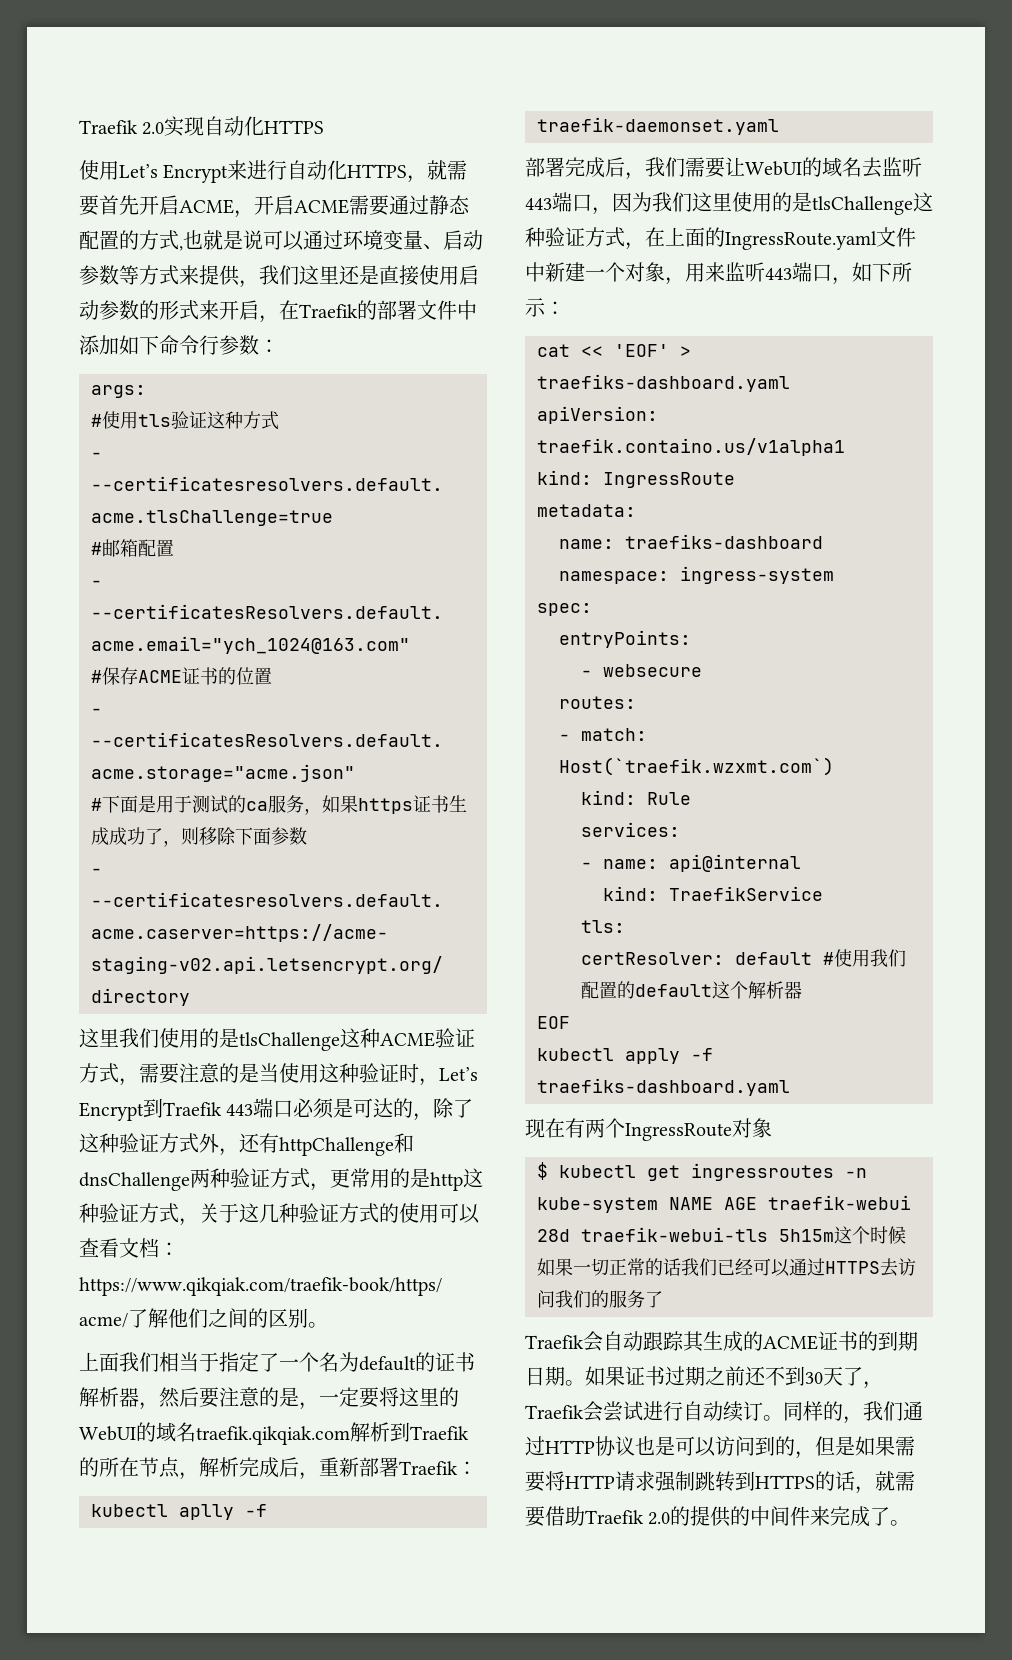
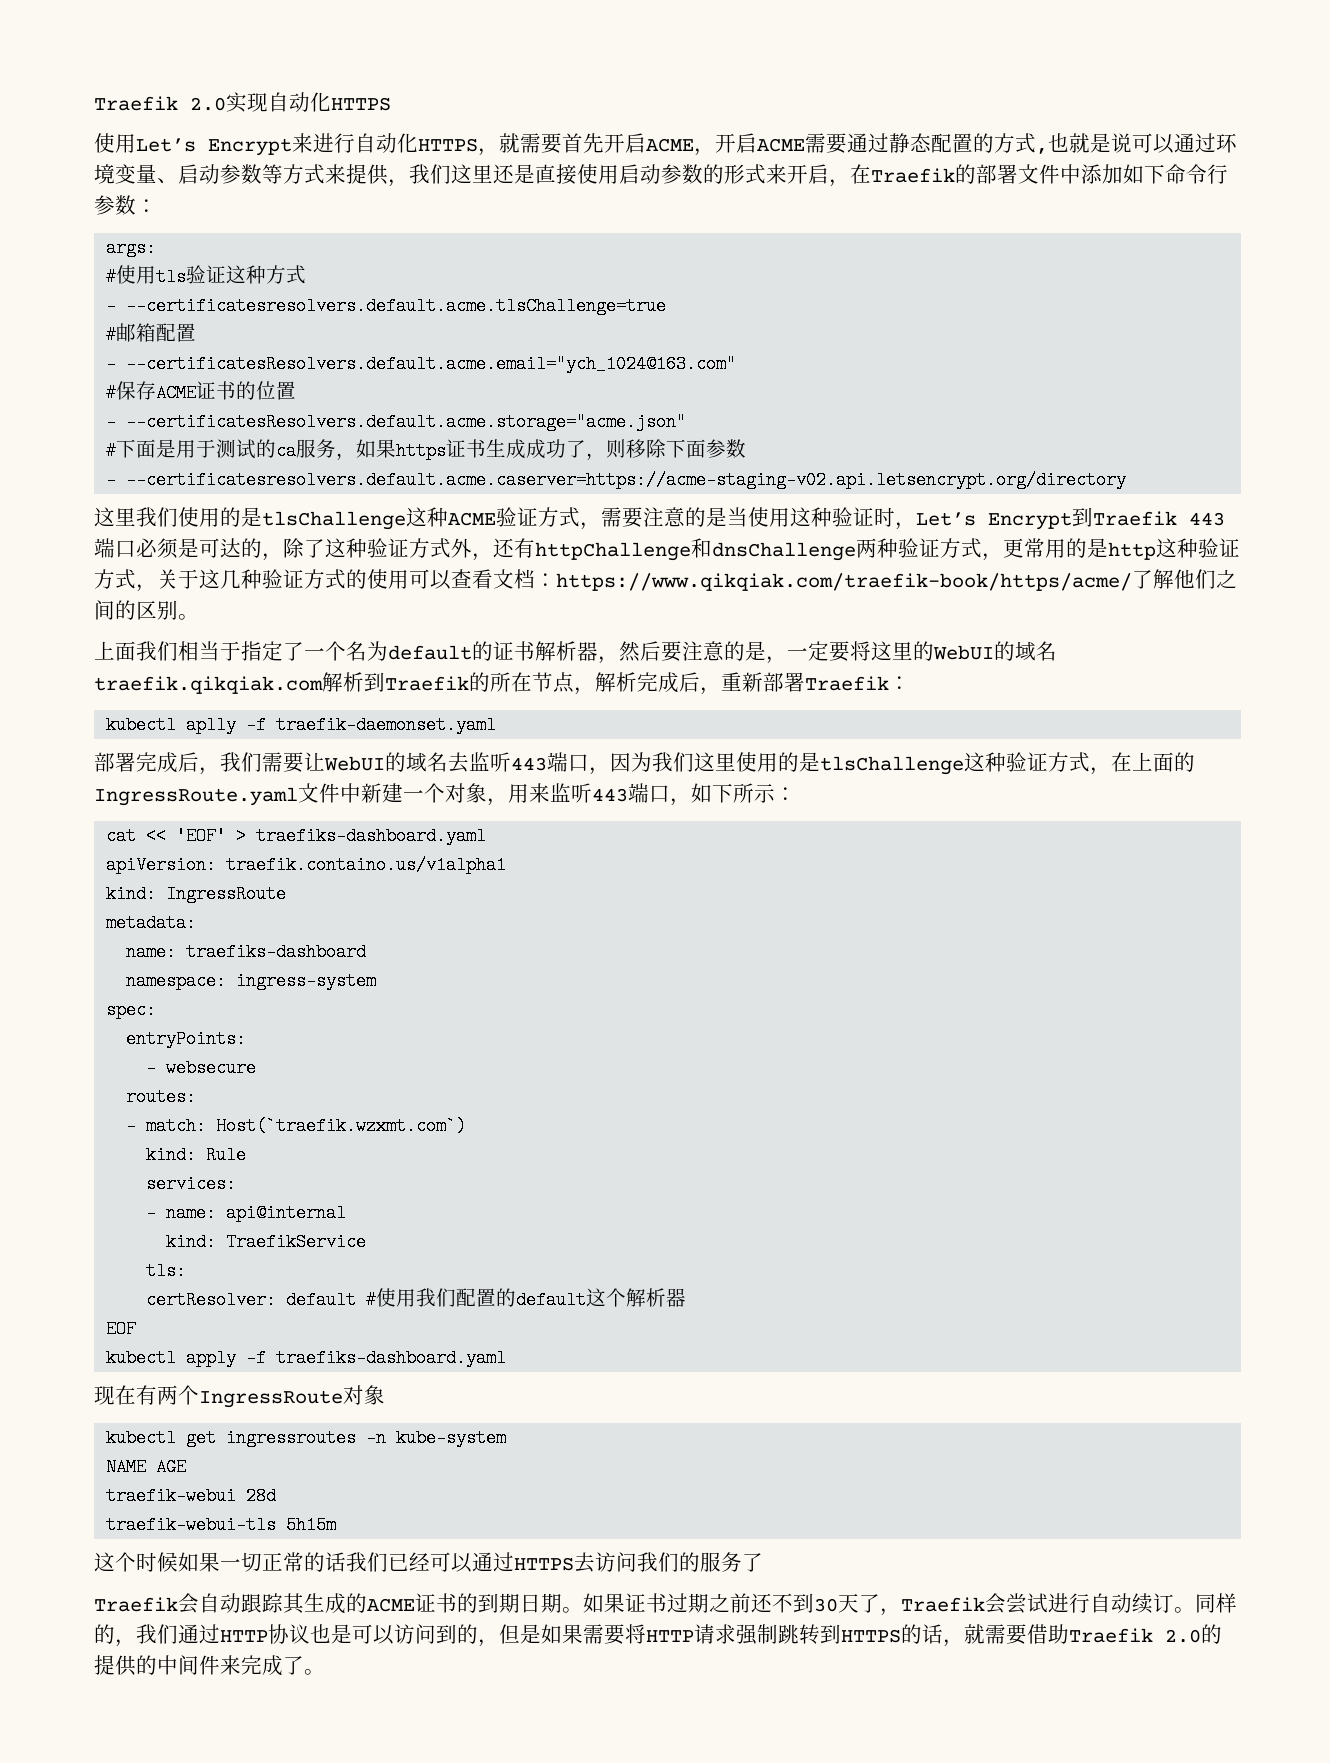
[537,1162,548,1180] $ -> (385, 1395) none
(658, 1205) none -> (507, 1438) //
(757, 1203) none -> (187, 1467) //
(570, 1235) none -> (277, 1496) //
(834, 1235) none -> (337, 1525) //

